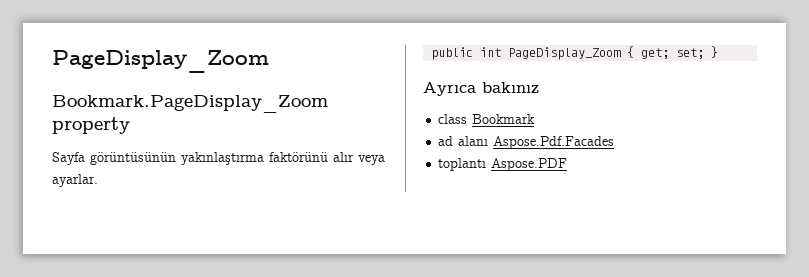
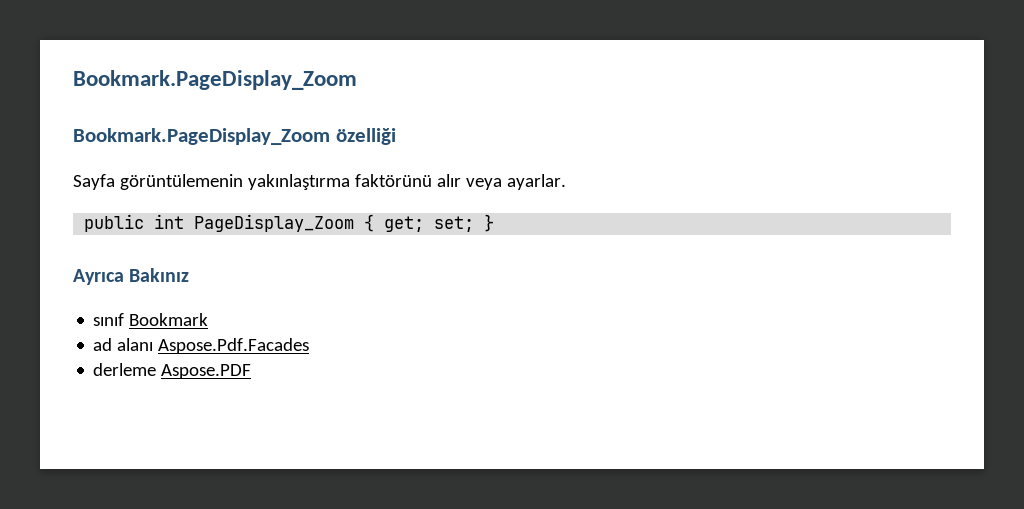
[52,50,269,73] [52,95,328,113] [52,117,130,134] PageDisplay_Zoom // Bookmark.PageDisplay_Zoom property -> [73,70,357,90] [73,128,396,145] Bookmark.PageDisplay_Zoom // Bookmark.PageDisplay_Zoom özelliği
[90,152,176,165] görüntüsünün -> [119,174,243,190] görüntülemenin
[482,82,539,94] [438,114,468,124] bakınız // class -> [129,268,190,282] [93,313,125,326] Bakınız // sınıf
[438,158,487,171] toplantı -> [93,363,157,376] derleme

